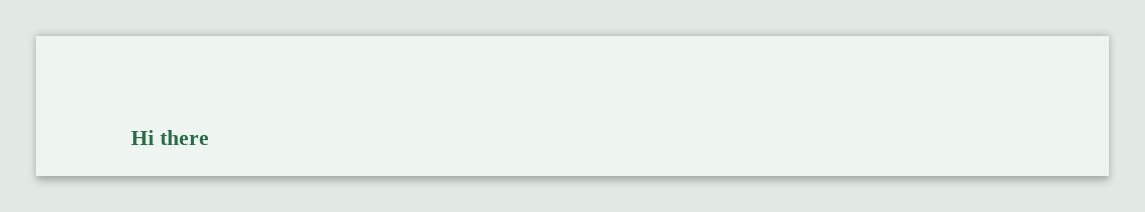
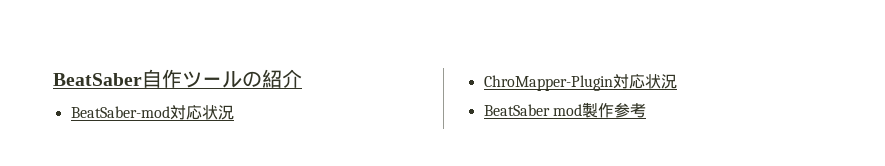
[131,130,209,145] Hi there -> [53,69,302,88] [70,105,234,120] [483,74,677,91] [483,102,646,118] BeatSaber自作ツールの紹介 // BeatSaber-mod対応状況 // ChroMapper-Plugin対応状況 // BeatSaber mod製作参考

